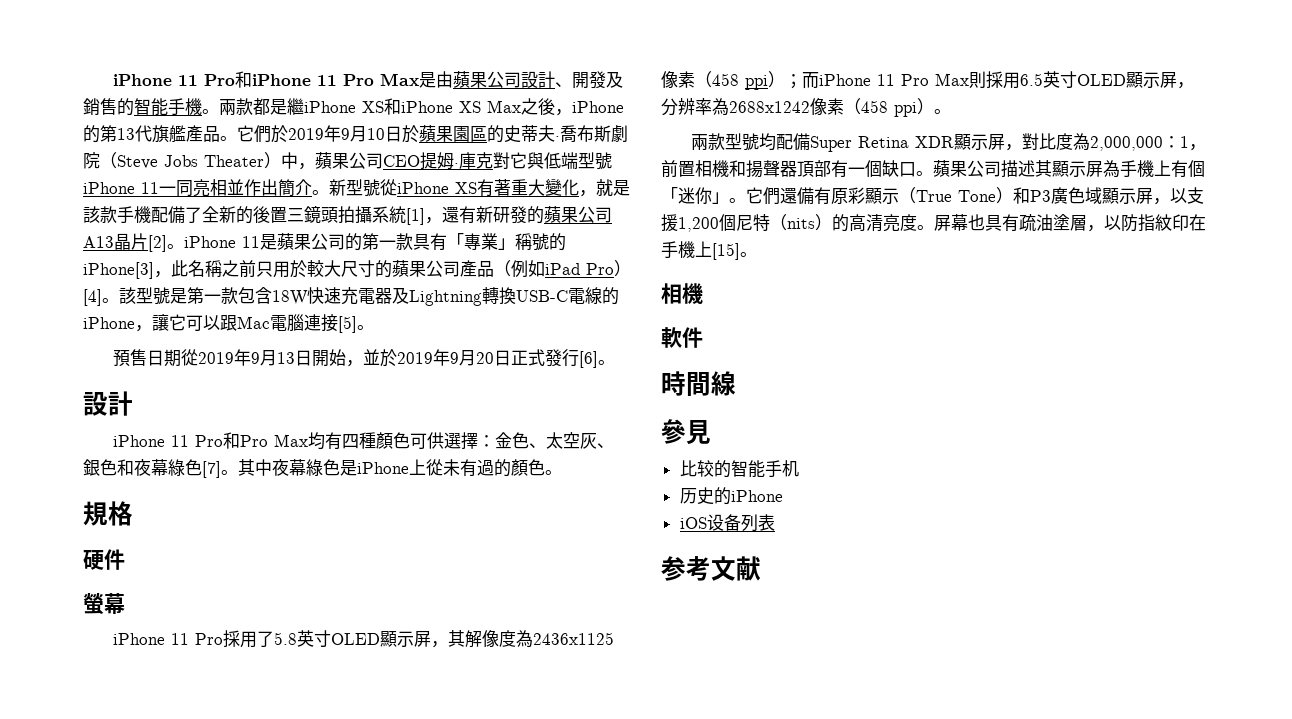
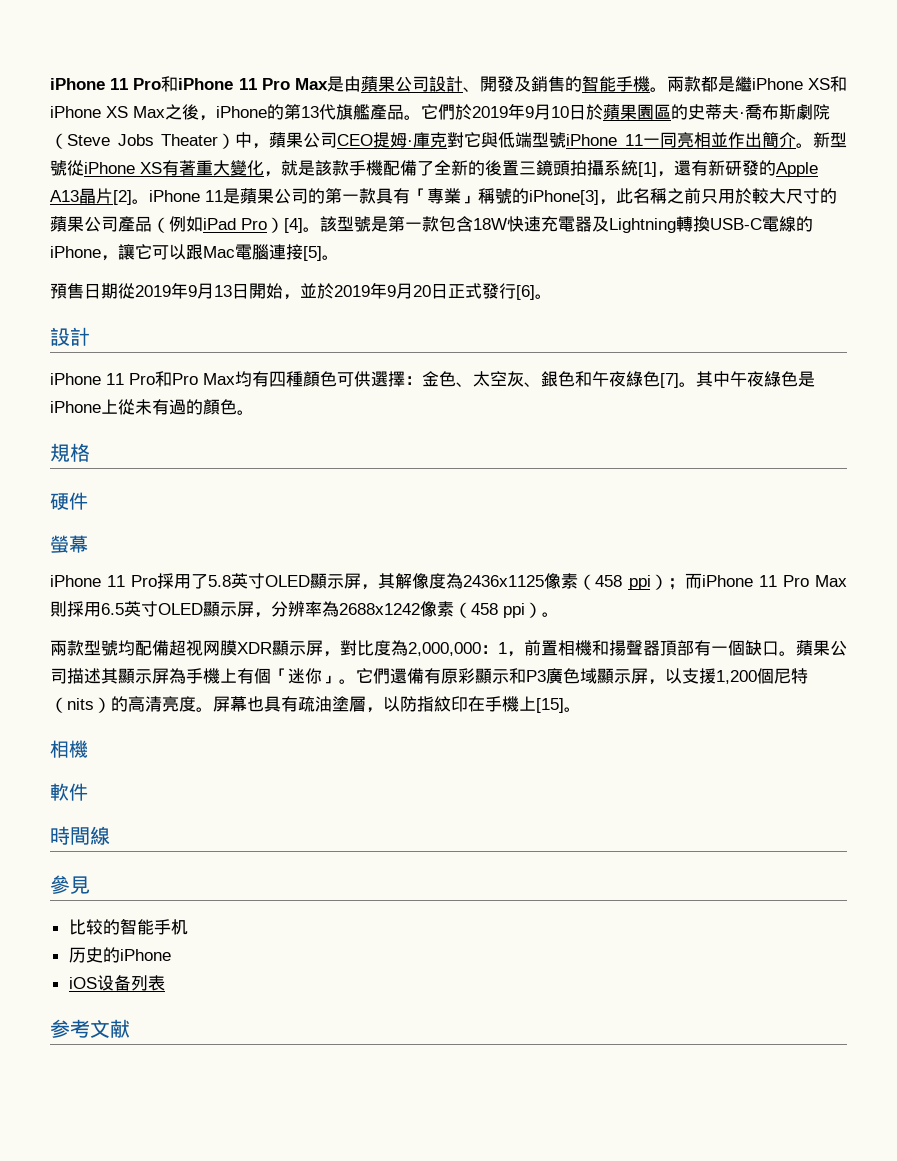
[544,206,612,223] 蘋果公司 -> [776,162,818,177] Apple
[134,459,168,476] 夜幕 -> [592,371,626,387] 午夜
[272,459,306,476] 夜幕 -> [730,371,764,387] 午夜
[810,136,910,152] Super Retina -> [169,640,237,656] 超视网膜
[899,187,1013,204] （True Tone） -> (509, 676) none

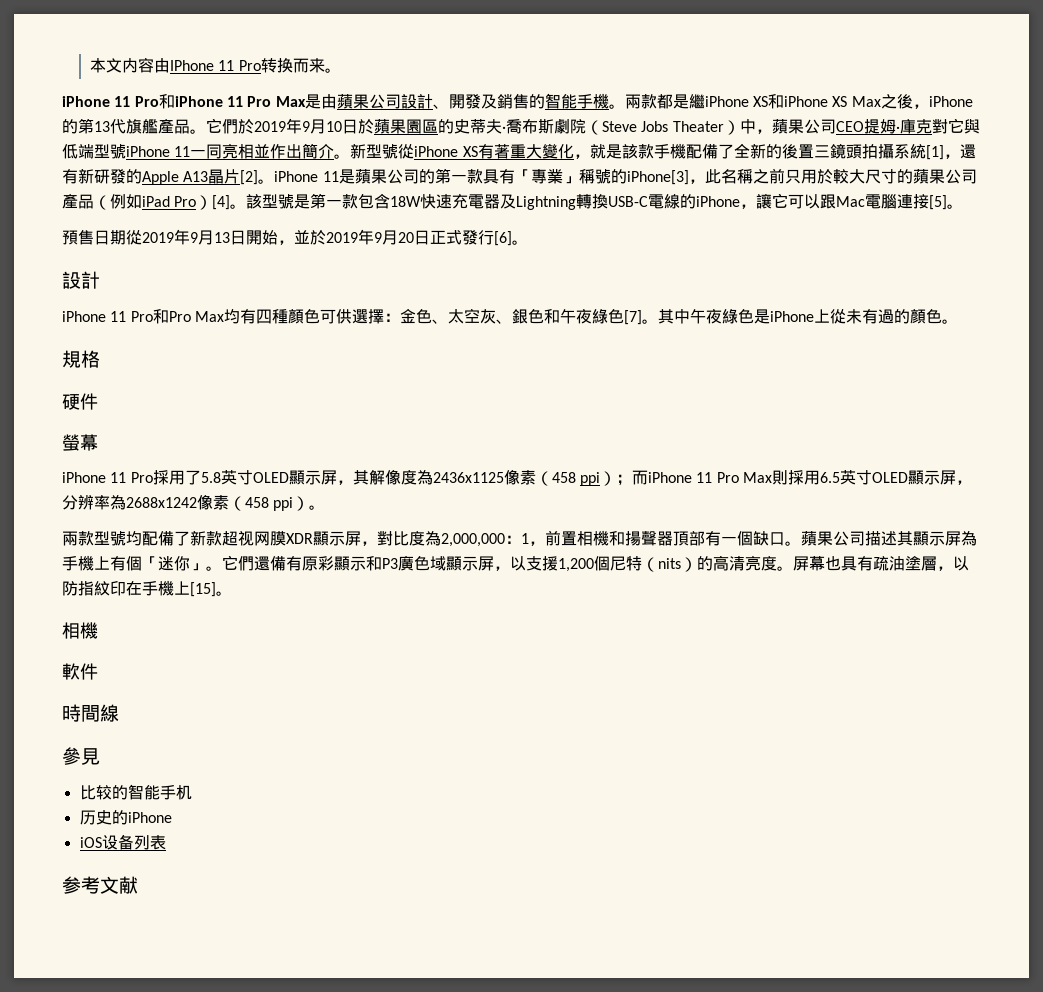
(50, 84) none -> [89,57,341,73] 本文内容由IPhone 11 Pro转换而来。 //
(169, 648) none -> [174,530,222,546] 了新款

